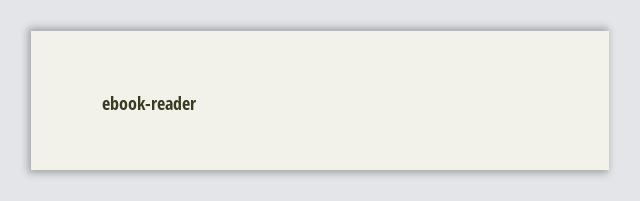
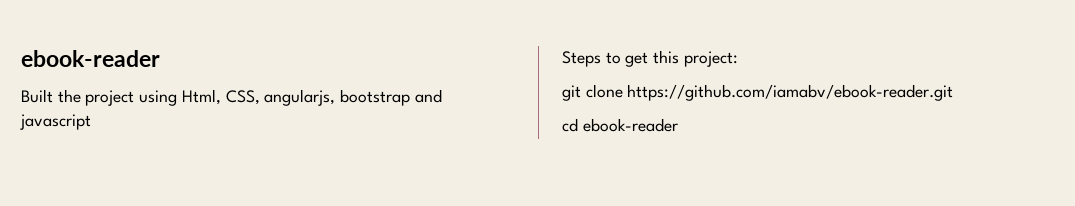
[102,96,197,110] ebook-reader -> [21,50,160,67] [21,89,442,106] [20,114,91,130] [562,50,738,67] [562,84,954,101] [562,118,678,132] ebook-reader // Built the project using Html, CSS, angularjs, bootstrap and javascript // Steps to get this project: // git clone https://github.com/iamabv/ebook-reader.git // cd ebook-reader

